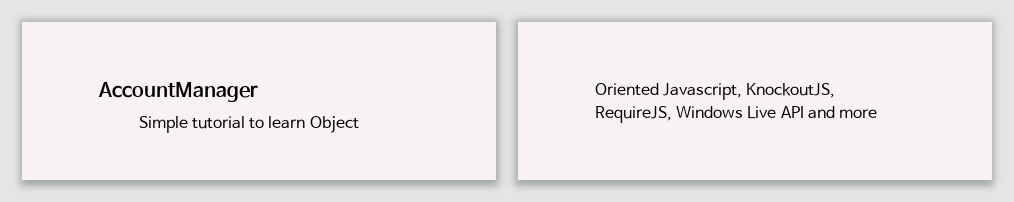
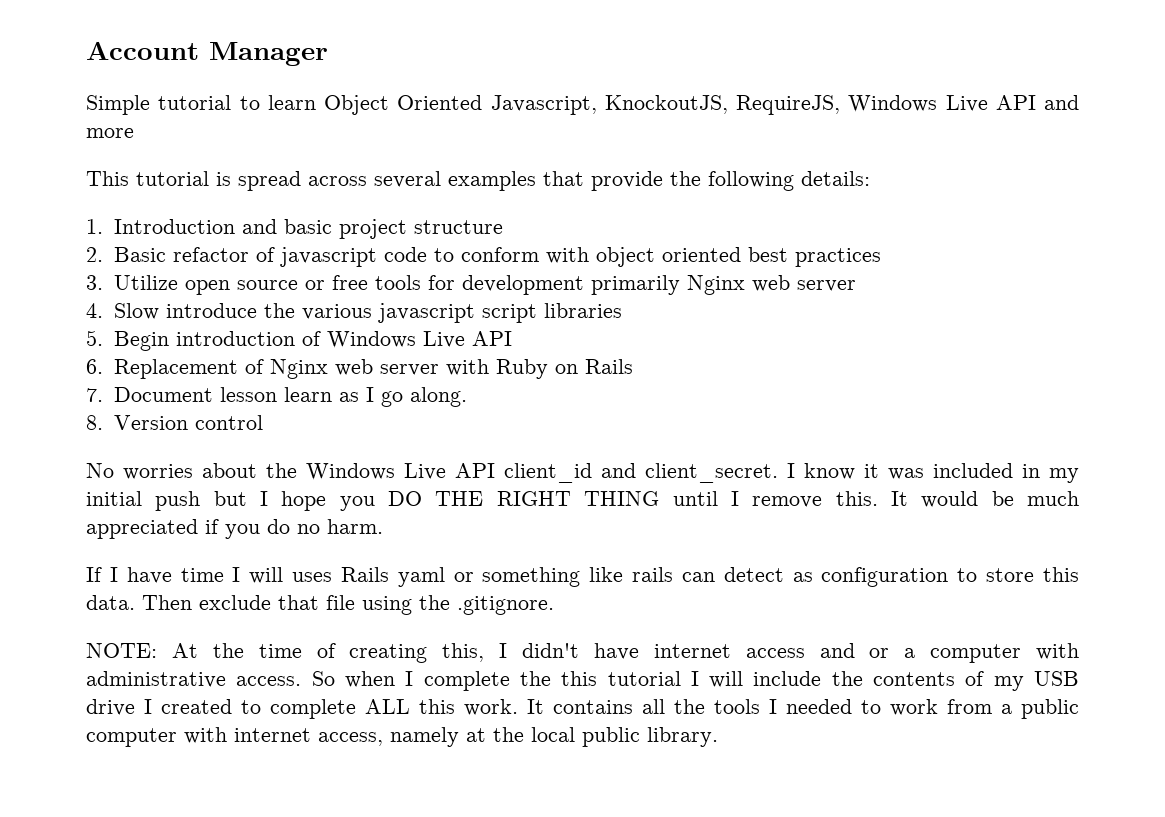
[98,82,258,102] AccountManager -> [86,41,328,66] Account Manager
(877, 113) none -> [86,171,870,191] [86,219,503,239] [86,247,881,267] [86,275,856,295] [86,303,622,323] [86,330,512,351] [86,359,633,379] [86,387,467,407] [86,415,263,430] [86,463,1079,483] [86,491,1080,511] [86,519,383,539] [86,567,1080,587] [86,595,554,615] [86,643,1079,663] [86,671,1079,691] [86,699,1079,719] [86,727,718,747] // This tutorial is spread across several examples that provide the following details: // 1. Introduction and basic project structure // 2. Basic refactor of javascript code to conform with object oriented best practices // 3. Utilize open source or free tools for development primarily Nginx web server // 4. Slow introduce the various javascript script libraries // 5. Begin introduction of Windows Live API // 6. Replacement of Nginx web server with Ruby on Rails // 7. Document lesson learn as I go along. // 8. Version control // No worries about the Windows Live API client_id and client_secret. I know it was included in my initial push but I hope you DO THE RIGHT THING until I remove this. It would be much appreciated if you do no harm. // If I have time I will uses Rails yaml or something like rails can detect as configuration to store this data. Then exclude that file using the .gitignore. // NOTE: At the time of creating this, I didn't have internet access and or a computer with administrative access. So when I complete the this tutorial I will include the contents of my USB drive I created to complete ALL this work. It contains all the tools I needed to work from a public computer with internet access, namely at the local public library.

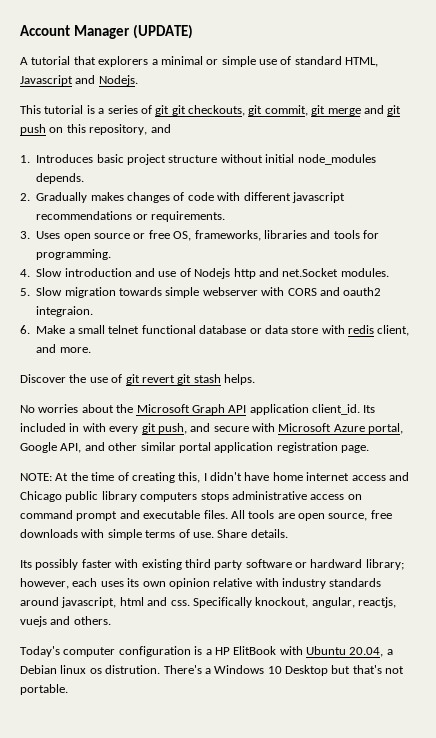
[86,95,1079,115] [86,128,134,138] [86,171,870,191] // Simple tutorial to learn Object Oriented Javascript, KnockoutJS, RequireJS, Windows Live API and more // This tutorial is spread across several examples that provide the following details: -> [132,24,193,39] [20,56,379,67] [20,75,138,86] [20,105,402,116] [20,124,171,135] (UPDATE) // A tutorial that explorers a minimal or simple use of standard HTML, Javascript and Nodejs. // This tutorial is a series of git git checkouts, git commit, git merge and git push on this repository, and
[113,219,277,234] Introduction and -> [36,154,94,163] Introduces
[86,247,881,267] // 2. Basic refactor of javascript code to conform with object oriented best practices -> [220,154,376,165] [36,173,85,184] [20,192,345,203] [36,211,225,222] without initial node_modules depends. // 2. Gradually makes changes of code with different javascript recommendations or requirements.
[113,275,178,290] Utilize -> [36,231,61,239] Uses
[374,275,856,295] [86,303,622,323] [86,330,512,351] [86,359,633,379] [86,387,467,407] [86,415,263,430] [86,463,1079,483] [86,491,1080,511] [86,519,383,539] [86,567,1080,587] [86,595,554,615] tools for development primarily Nginx web server // 4. Slow introduce the various javascript script libraries // 5. Begin introduction of Windows Live API // 6. Replacement of Nginx web server with Ruby on Rails // 7. Document lesson learn as I go along. // 8. Version control // No worries about the Windows Live API client_id and client_secret. I know it was included in my initial push but I hope you DO THE RIGHT THING until I remove this. It would be much appreciated if you do no harm. // If I have time I will uses Rails yaml or something like rails can detect as configuration to store this data. Then exclude that file using the .gitignore. -> [173,230,379,241] [36,249,112,260] [20,268,389,279] [20,287,382,298] [36,306,94,317] [20,325,410,336] [36,344,91,353] [20,374,255,385] [20,404,376,415] [20,423,404,434] [20,442,369,453] OS, frameworks, libraries and tools for programming. // 4. Slow introduction and use of Nodejs http and net.Socket modules. // 5. Slow migration towards simple webserver with CORS and oauth2 integraion. // 6. Make a small telnet functional database or data store with redis client, and more. // Discover the use of git revert git stash helps. // No worries about the Microsoft Graph API application client_id. Its included in with every git push, and secure with Microsoft Azure portal, Google API, and other similar portal application registration page.
(639, 651) none -> [272,472,303,481] home
[869,643,1079,663] [86,671,1079,691] [86,699,1079,719] [86,727,718,747] or a computer with administrative access. So when I complete the this tutorial I will include the contents of my USB drive I created to complete ALL this work. It contains all the tools I needed to work from a public computer with internet access, namely at the local public library. -> [20,491,362,502] [20,510,392,521] [20,529,288,540] [20,559,404,570] [20,578,382,589] [20,597,396,608] [20,616,111,627] [20,646,393,657] [20,665,405,676] [20,684,68,695] Chicago public library computers stops administrative access on command prompt and executable files. All tools are open source, free downloads with simple terms of use. Share details. // Its possibly faster with existing third party software or hardward library; however, each uses its own opinion relative with industry standards around javascript, html and css. Specifically knockout, angular, reactjs, vuejs and others. // Today's computer configuration is a HP ElitBook with Ubuntu 20.04, a Debian linux os distrution. There's a Windows 10 Desktop but that's not portable.

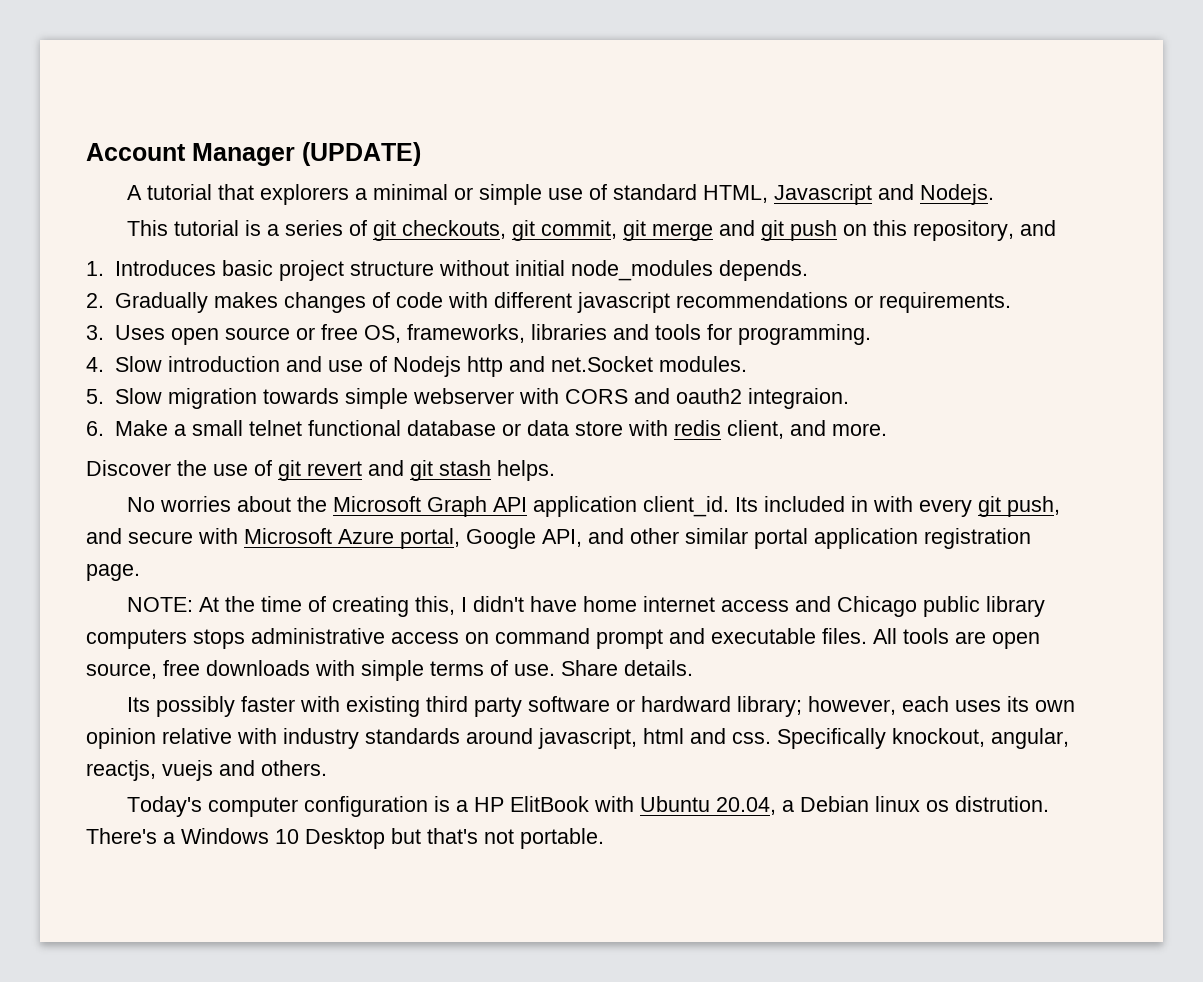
[171,105,186,116] git -> (396, 230) none
(175, 379) none -> [368,460,404,476] and

